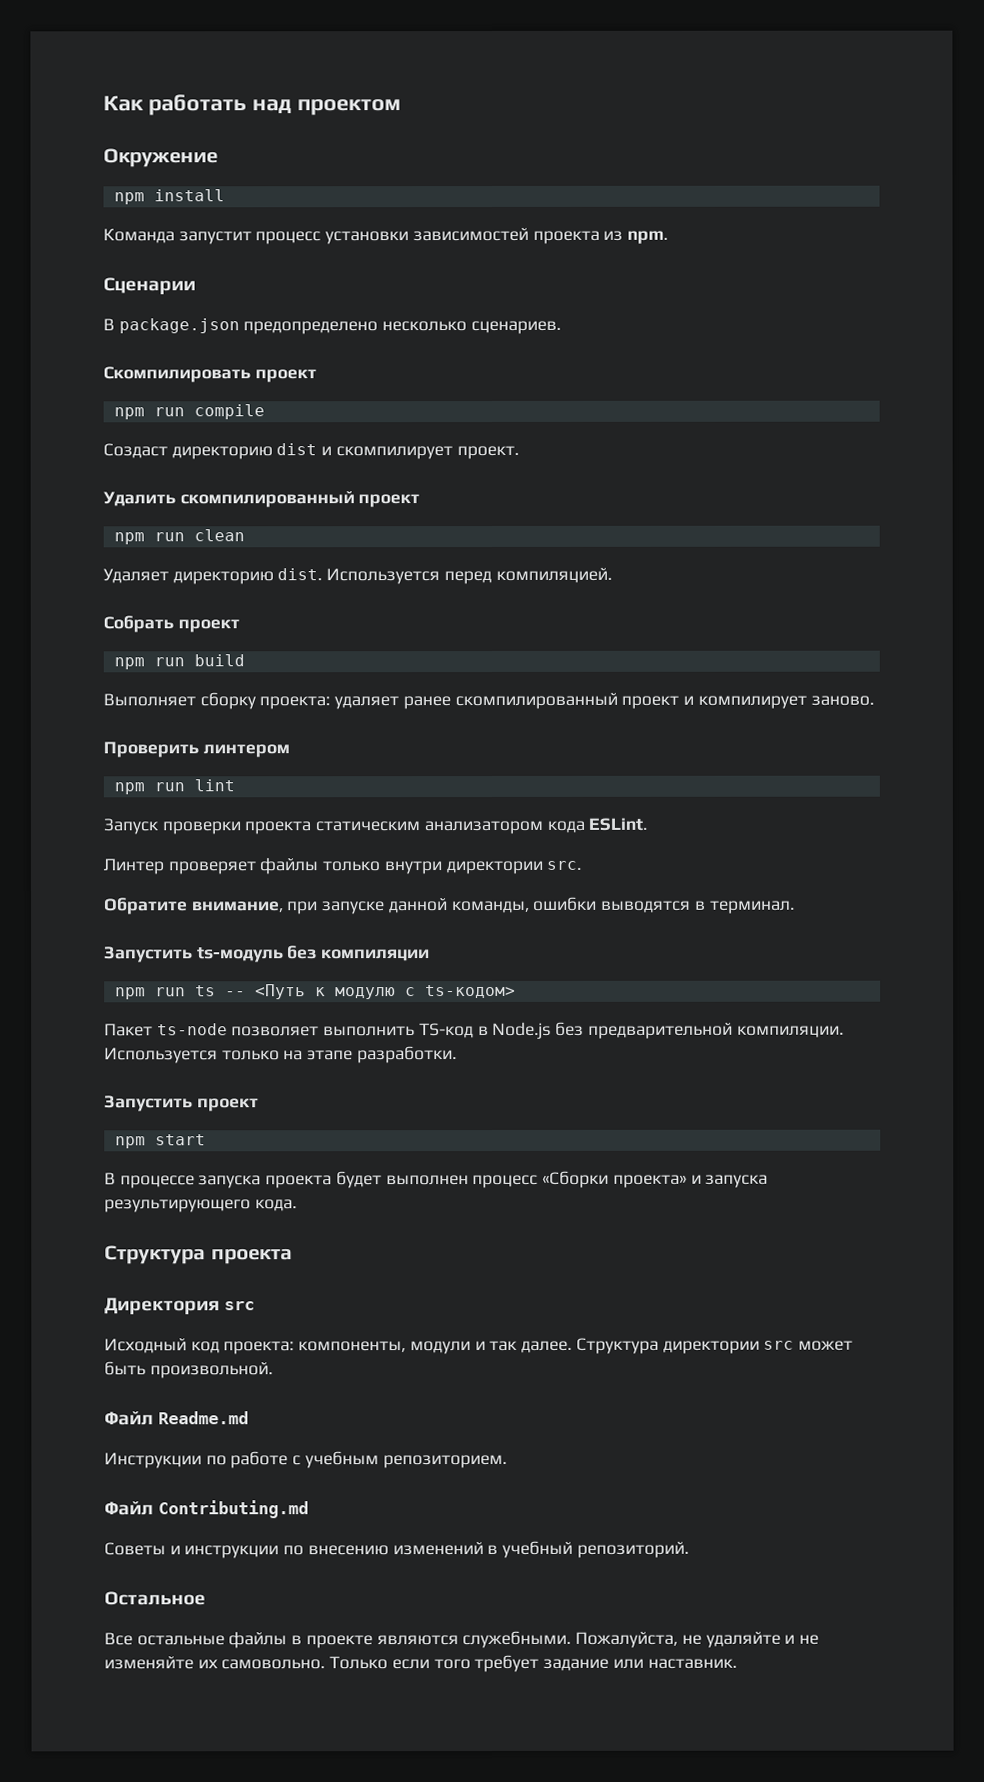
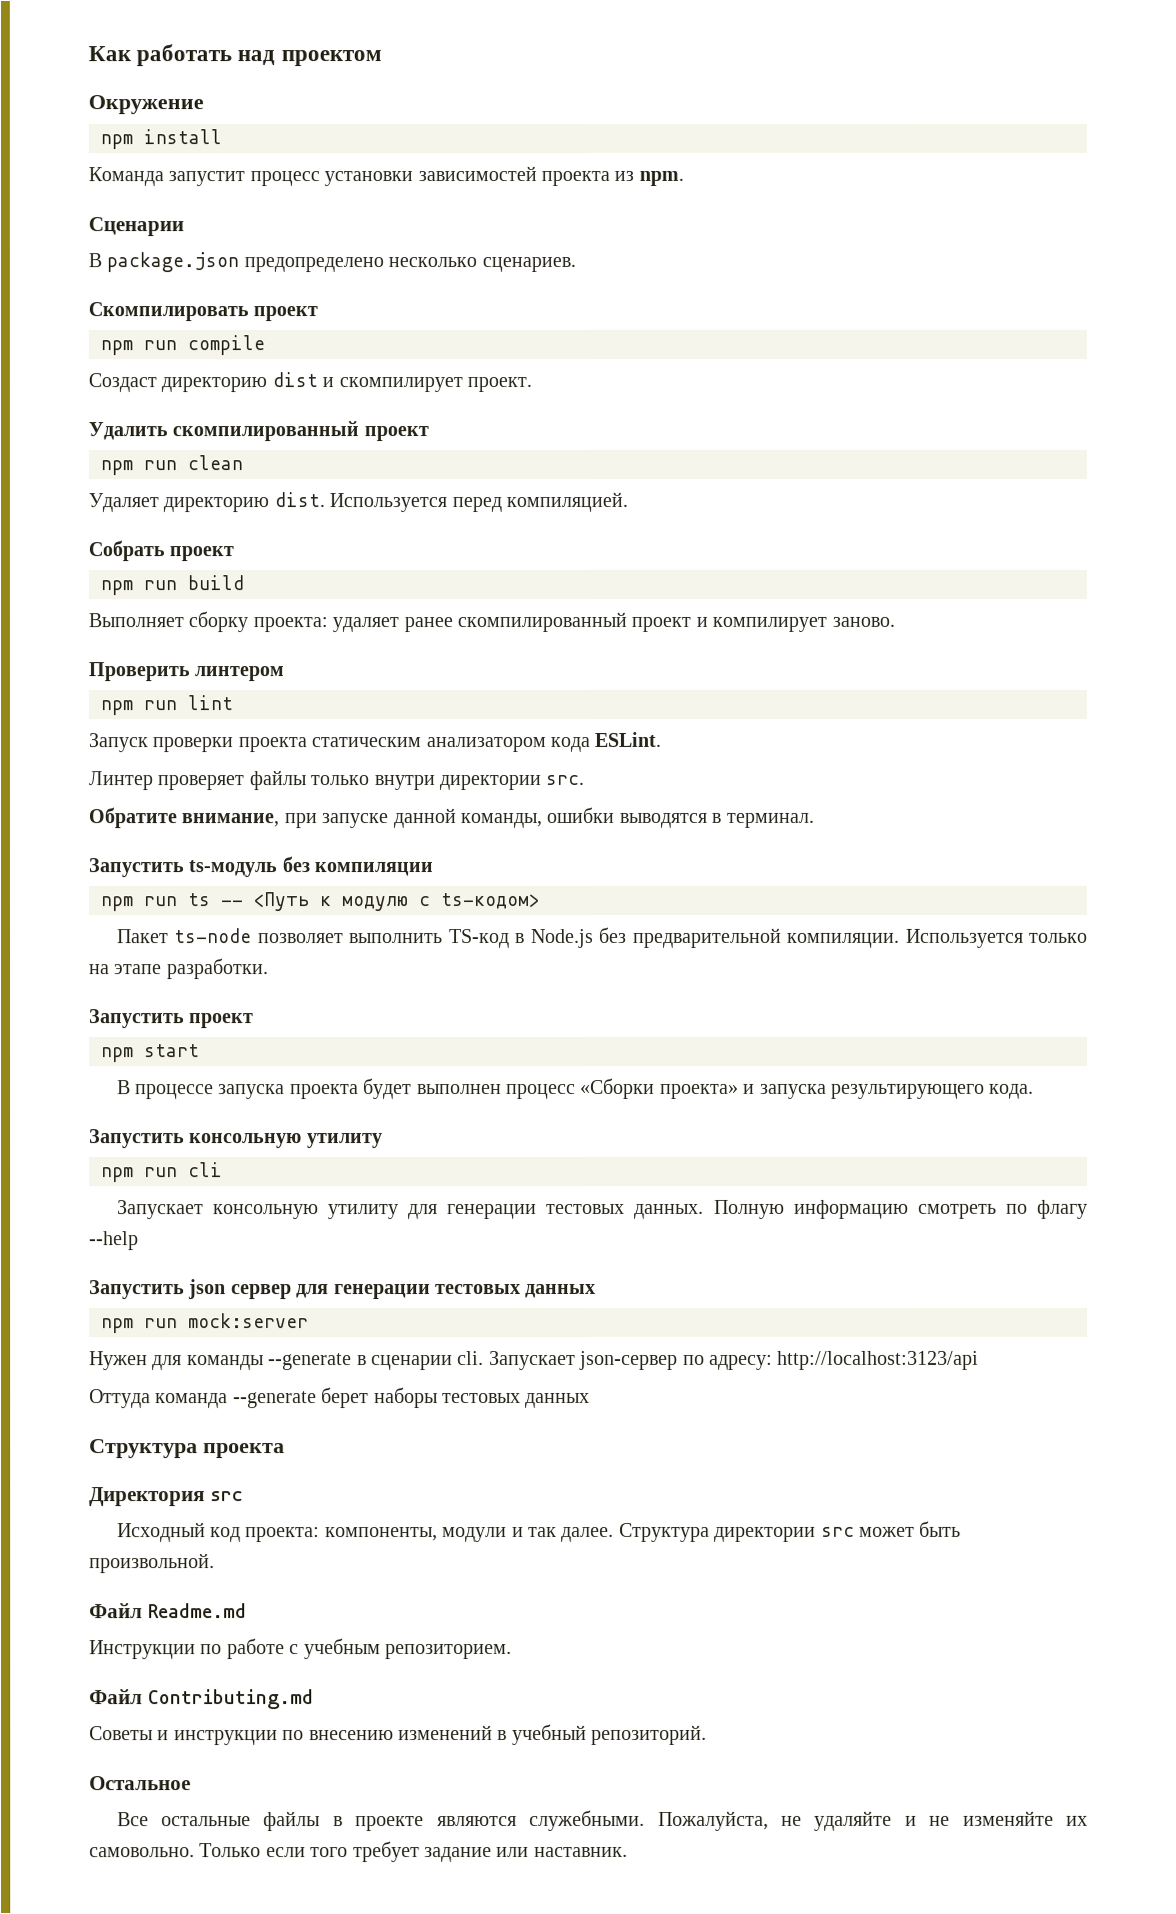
(297, 1205) none -> [89,1129,383,1149] [101,1162,223,1183] [116,1199,1088,1220] [89,1231,139,1251] [89,1279,597,1300] [101,1313,309,1334] [89,1350,980,1371] [89,1387,591,1409] // Запустить консольную утилиту // npm run cli // Запускает консольную утилиту для генерации тестовых данных. Полную информацию смотреть по флагу --help // Запустить json сервер для генерации тестовых данных // npm run mock:server // Нужен для команды --generate в сценарии cli. Запускает json-сервер по адресу: http://localhost:3123/api // Оттуда команда --generate берет наборы тестовых данных

